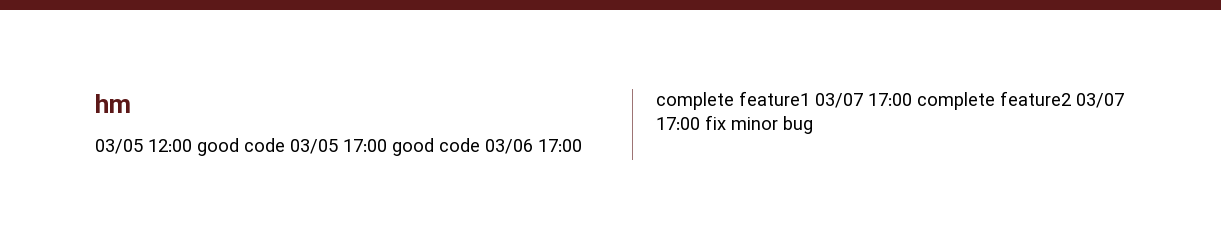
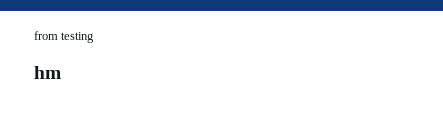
(95, 103) none -> [34,31,95,43] from testing //
[95,138,582,156] [656,91,1124,110] [656,115,813,134] // 03/05 12:00 good code 03/05 17:00 good code 03/06 17:00 complete feature1 03/07 17:00 complete feature2 03/07 17:00 fix minor bug -> (61, 72) none

